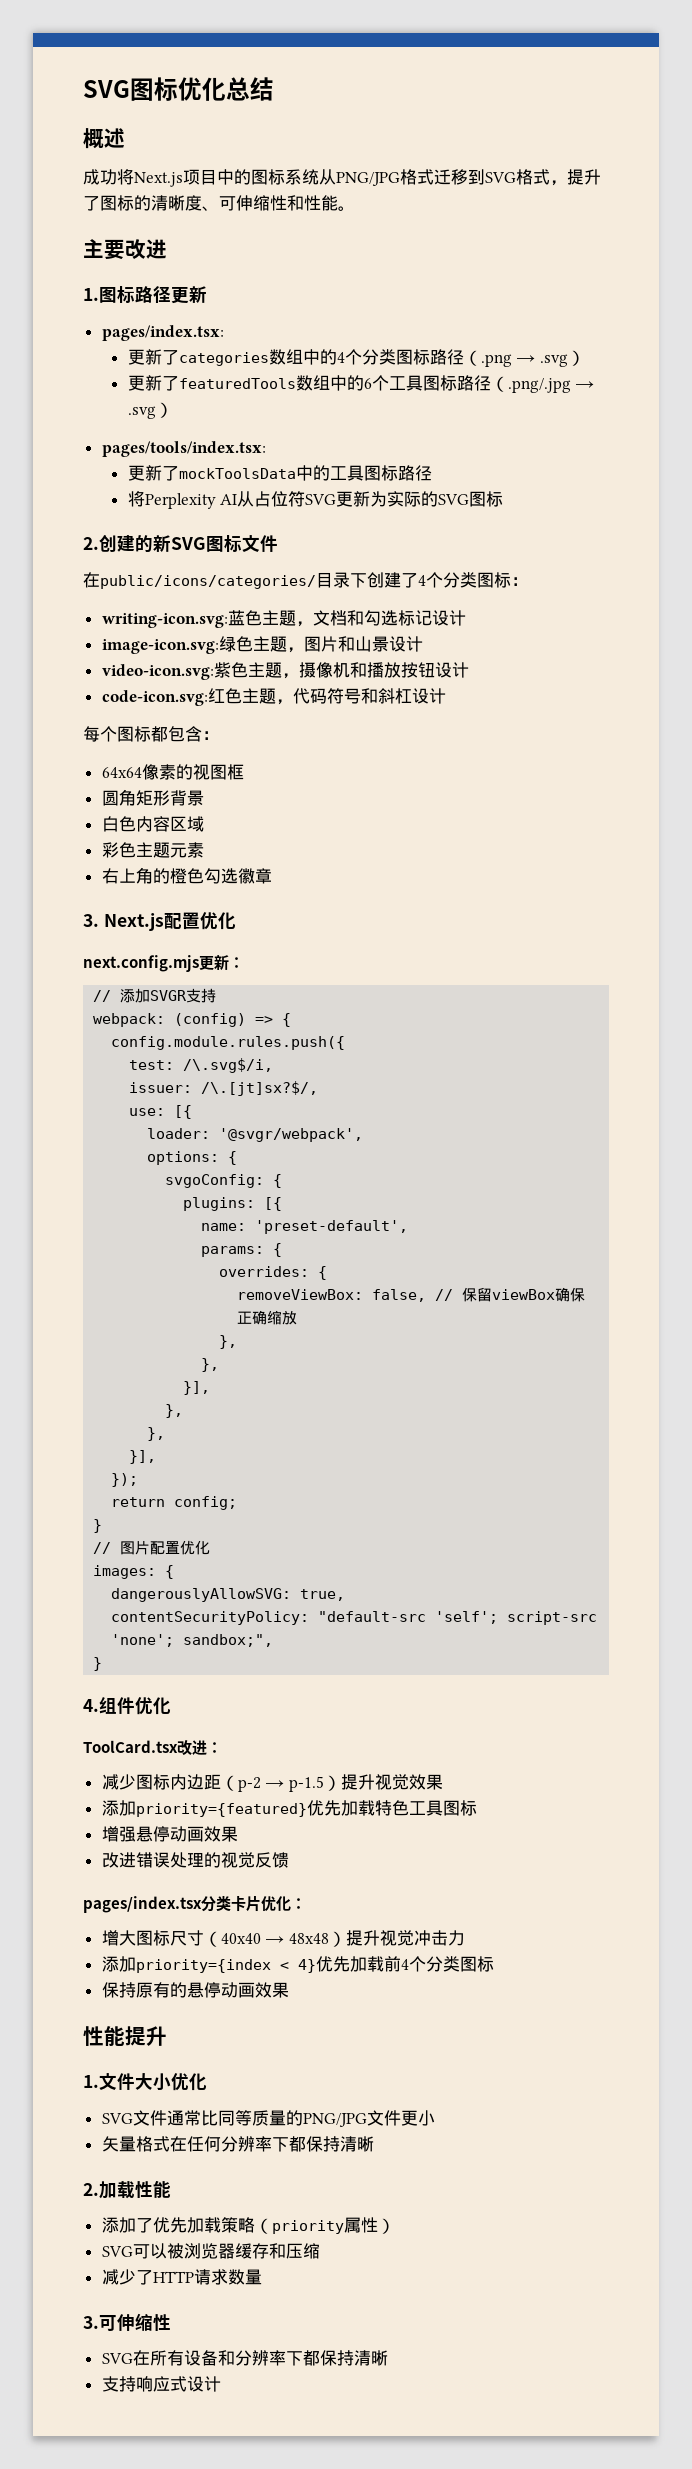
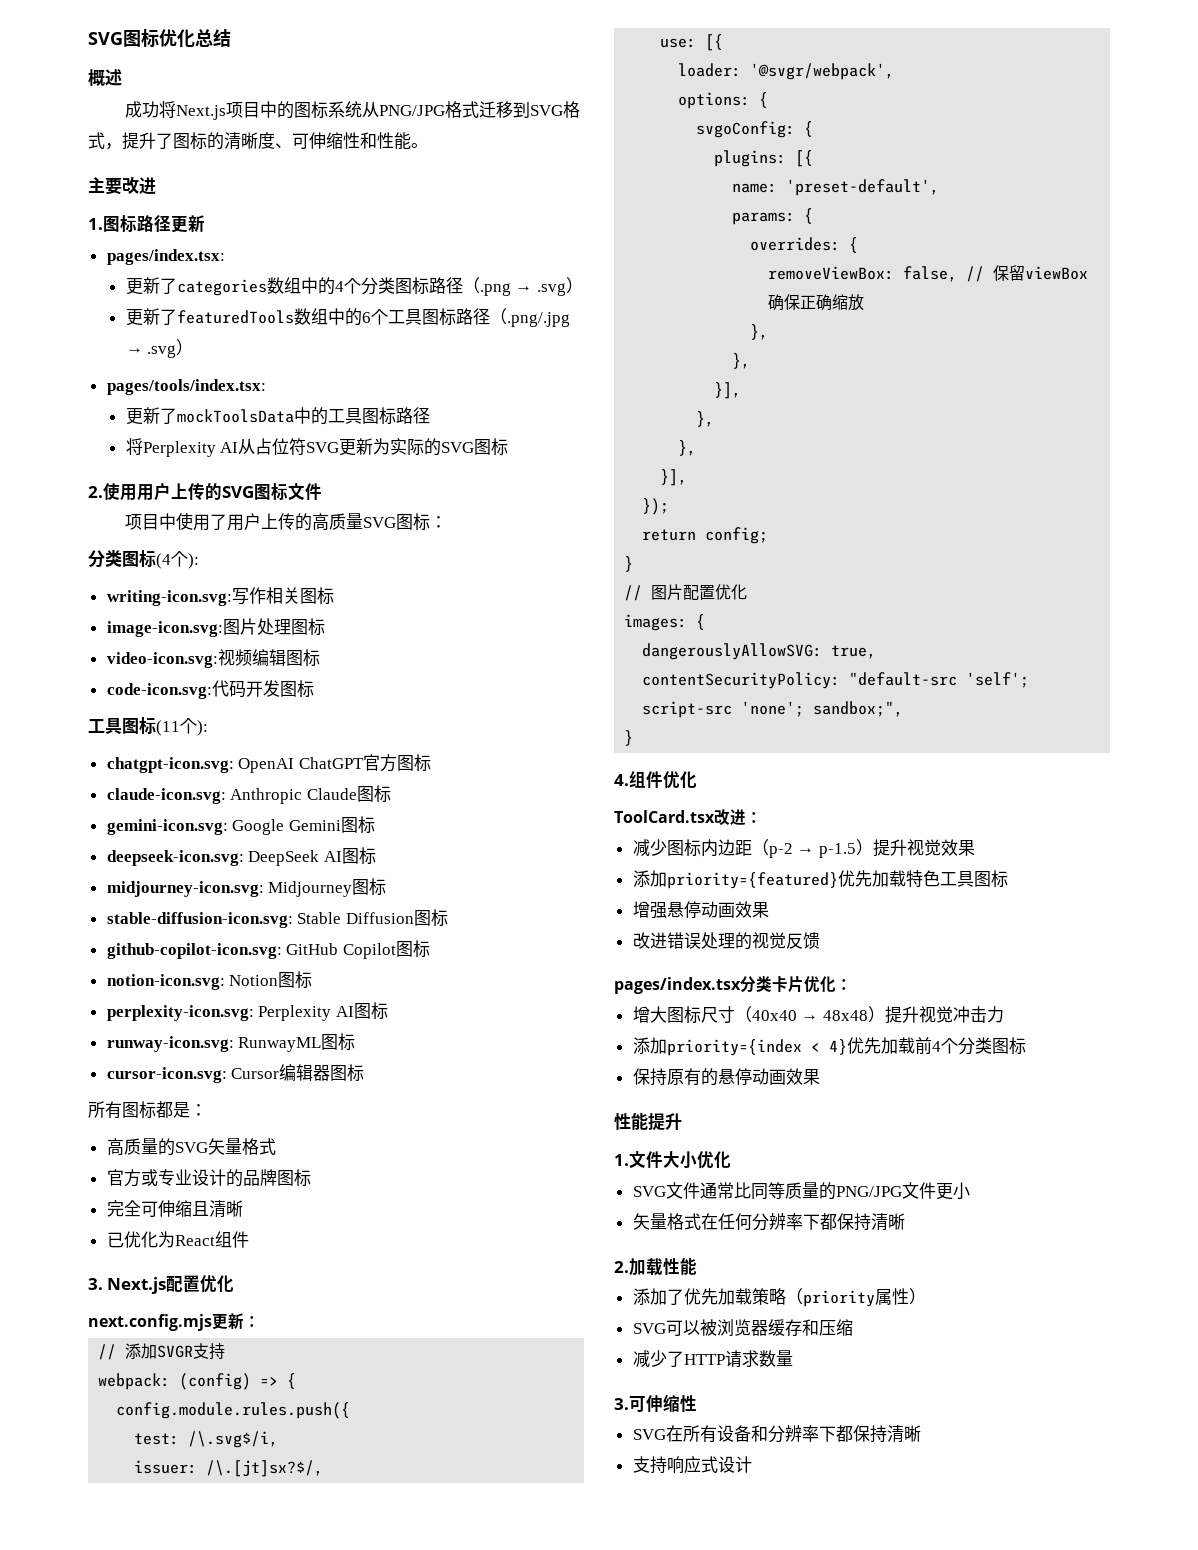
[99,535,171,552] 创建的新 -> [103,482,222,501] 使用用户上传的
[83,572,528,589] [101,610,466,628] 在public/icons/categories/目录下创建了4个分类图标： // writing-icon.svg:蓝色主题，文档和勾选标记设计 -> [125,512,448,531] [88,550,199,569] [106,587,334,606] 项目中使用了用户上传的高质量SVG图标： // 分类图标(4个): // writing-icon.svg:写作相关图标
[218,636,423,653] [101,662,469,680] [101,688,446,706] [83,726,219,742] [101,764,244,780] [101,789,204,806] [101,816,204,832] [101,842,204,858] [101,867,272,884] 绿色主题，图片和山景设计 // video-icon.svg:紫色主题，摄像机和播放按钮设计 // code-icon.svg:红色主题，代码符号和斜杠设计 // 每个图标都包含： // 64x64像素的视图框 // 圆角矩形背景 // 白色内容区域 // 彩色主题元素 // 右上角的橙色勾选徽章 -> [222,618,325,636] [106,649,320,668] [106,680,314,699] [88,717,208,736] [106,754,431,773] [106,785,391,804] [106,816,375,835] [106,847,376,866] [106,878,387,897] [106,909,448,928] [106,940,430,959] [106,971,313,990] [106,1002,388,1021] [106,1033,356,1052] [106,1064,365,1083] [88,1101,207,1119] [106,1138,276,1156] [106,1169,311,1187] [106,1200,243,1218] [106,1231,249,1248] 图片处理图标 // video-icon.svg:视频编辑图标 // code-icon.svg:代码开发图标 // 工具图标(11个): // chatgpt-icon.svg: OpenAI ChatGPT官方图标 // claude-icon.svg: Anthropic Claude图标 // gemini-icon.svg: Google Gemini图标 // deepseek-icon.svg: DeepSeek AI图标 // midjourney-icon.svg: Midjourney图标 // stable-diffusion-icon.svg: Stable Diffusion图标 // github-copilot-icon.svg: GitHub Copilot图标 // notion-icon.svg: Notion图标 // perplexity-icon.svg: Perplexity AI图标 // runway-icon.svg: RunwayML图标 // cursor-icon.svg: Cursor编辑器图标 // 所有图标都是： // 高质量的SVG矢量格式 // 官方或专业设计的品牌图标 // 完全可伸缩且清晰 // 已优化为React组件

